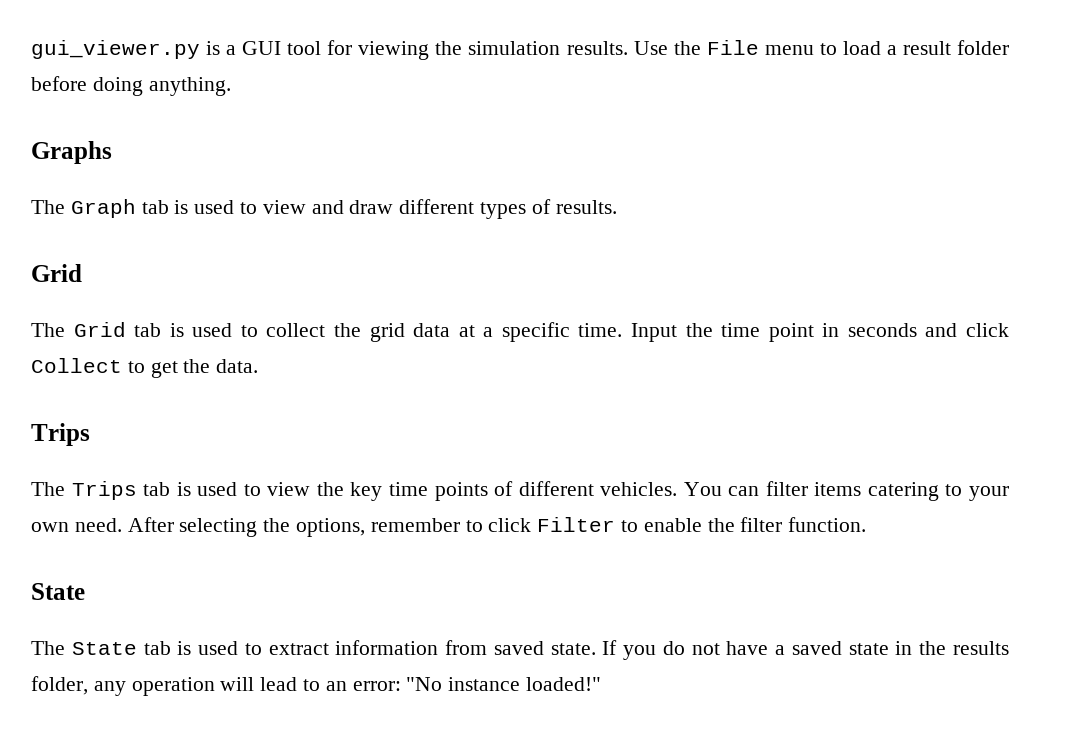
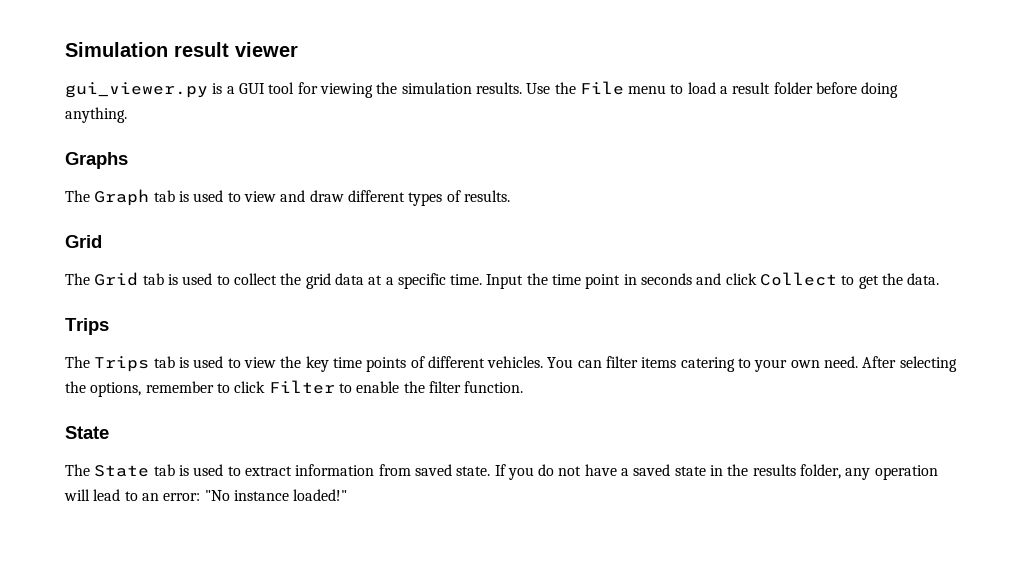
(31, 49) none -> [65,42,298,57] Simulation result viewer //

